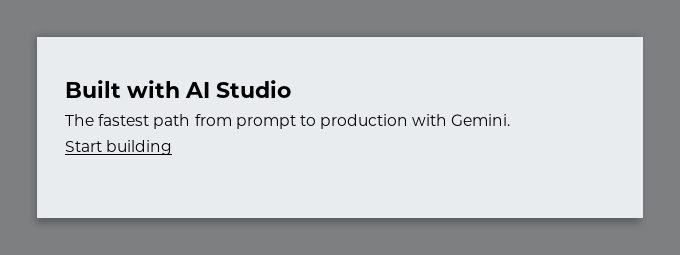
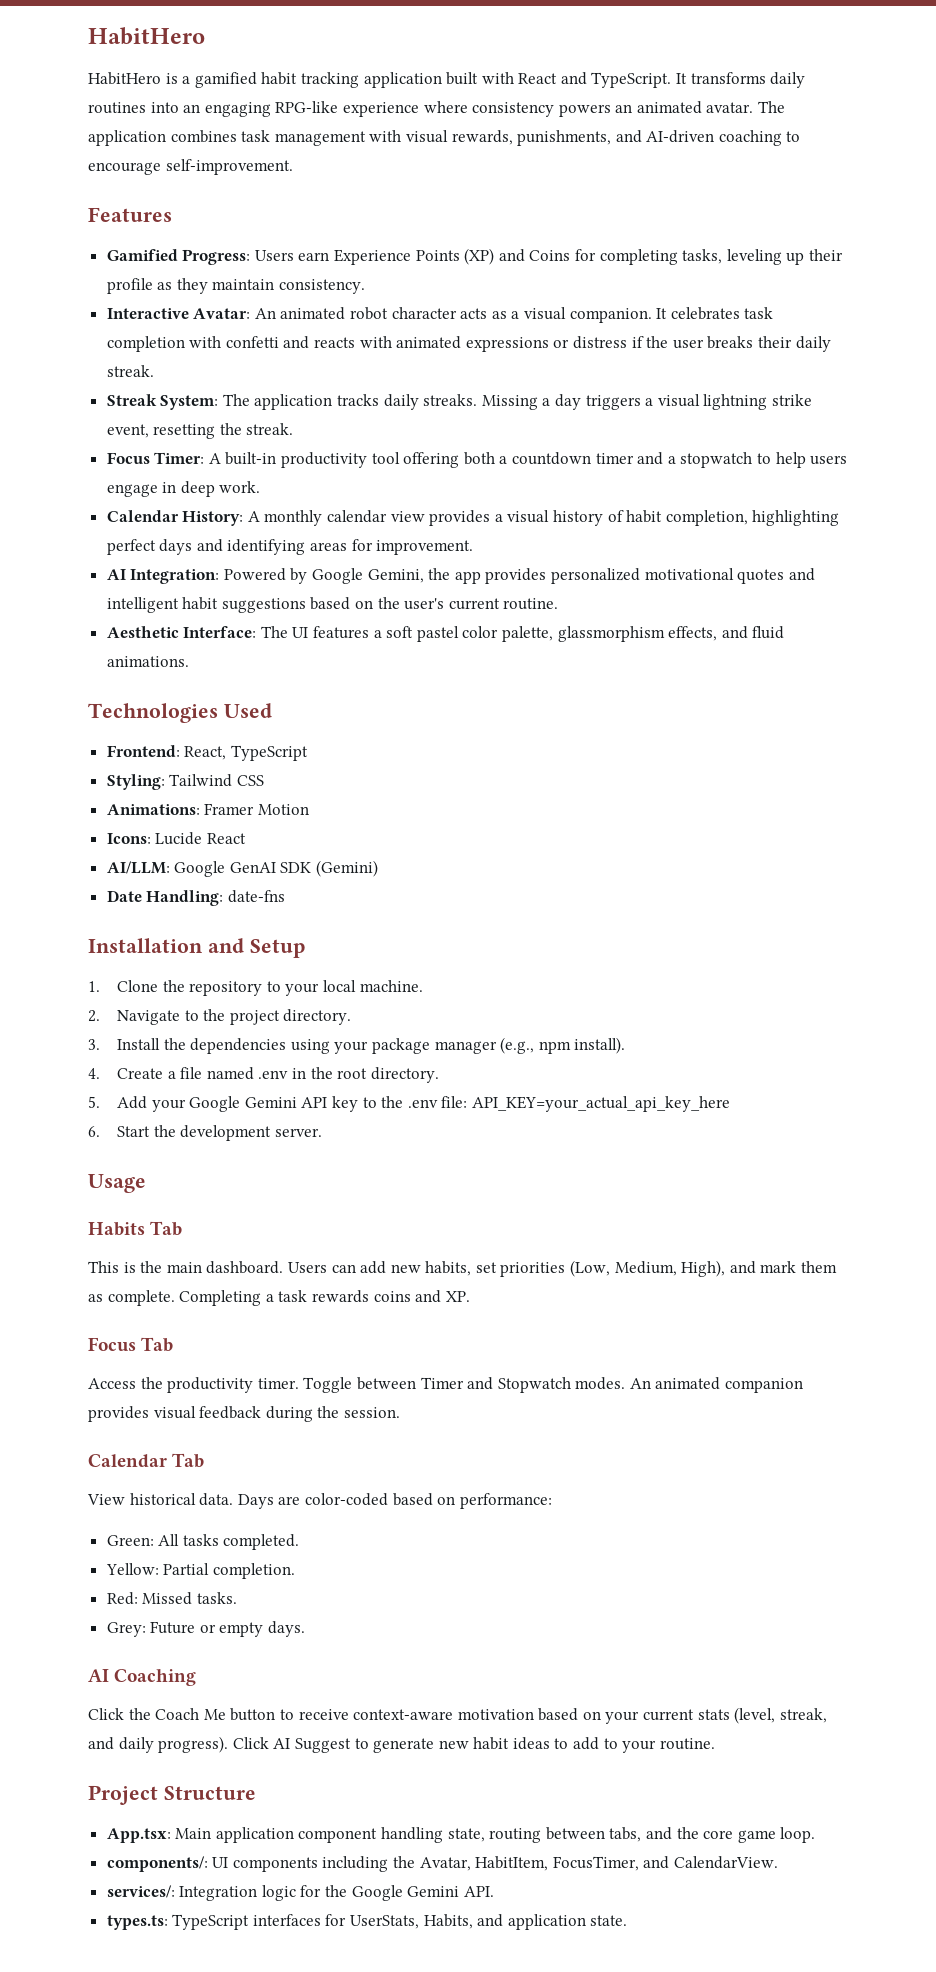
[65,80,291,98] [65,114,511,129] [65,140,173,155] Built with AI Studio // The fastest path from prompt to production with Gemini. // Start building -> [88,27,205,45] [88,72,806,88] [88,101,786,117] [88,130,801,146] [88,159,293,175] [88,207,172,222] [106,248,843,265] [106,278,366,294] [106,307,774,323] [106,336,831,352] [106,365,154,377] [106,394,812,410] [106,423,294,439] [106,452,848,468] [106,481,261,497] [106,510,840,526] [106,539,474,555] [106,568,815,584] [106,597,559,613] [106,626,785,642] [106,656,189,667] [88,703,272,723] [106,745,308,761] [106,774,264,790] [106,803,309,815] [106,832,246,845] [106,860,379,877] [106,890,285,906] [88,938,305,958] [88,980,423,996] [88,1009,352,1025] [88,1037,626,1054] [88,1067,439,1083] [88,1096,730,1112] [88,1125,322,1141] [88,1174,146,1193] [88,1221,183,1236] [88,1260,838,1277] [88,1290,470,1306] [88,1337,174,1352] [88,1377,804,1393] [88,1406,400,1422] [88,1453,205,1468] [87,1493,552,1509] [106,1534,300,1550] [105,1563,295,1579] [106,1592,237,1605] [106,1621,306,1637] [88,1669,197,1686] [88,1707,827,1724] [88,1736,715,1753] [88,1785,256,1805] [106,1827,816,1843] [106,1856,779,1872] [106,1885,494,1901] [106,1914,628,1930] HabitHero // HabitHero is a gamified habit tracking application built with React and TypeScript. It transforms daily routines into an engaging RPG-like experience where consistency powers an animated avatar. The application combines task management with visual rewards, punishments, and AI-driven coaching to encourage self-improvement. // Features // Gamified Progress: Users earn Experience Points (XP) and Coins for completing tasks, leveling up their profile as they maintain consistency. // Interactive Avatar: An animated robot character acts as a visual companion. It celebrates task completion with confetti and reacts with animated expressions or distress if the user breaks their daily streak. // Streak System: The application tracks daily streaks. Missing a day triggers a visual lightning strike event, resetting the streak. // Focus Timer: A built-in productivity tool offering both a countdown timer and a stopwatch to help users engage in deep work. // Calendar History: A monthly calendar view provides a visual history of habit completion, highlighting perfect days and identifying areas for improvement. // AI Integration: Powered by Google Gemini, the app provides personalized motivational quotes and intelligent habit suggestions based on the user's current routine. // Aesthetic Interface: The UI features a soft pastel color palette, glassmorphism effects, and fluid animations. // Technologies Used // Frontend: React, TypeScript // Styling: Tailwind CSS // Animations: Framer Motion // Icons: Lucide React // AI/LLM: Google GenAI SDK (Gemini) // Date Handling: date-fns // Installation and Setup // 1. Clone the repository to your local machine. // 2. Navigate to the project directory. // 3. Install the dependencies using your package manager (e.g., npm install). // 4. Create a file named .env in the root directory. // 5. Add your Google Gemini API key to the .env file: API_KEY=your_actual_api_key_here // 6. Start the development server. // Usage // Habits Tab // This is the main dashboard. Users can add new habits, set priorities (Low, Medium, High), and mark them as complete. Completing a task rewards coins and XP. // Focus Tab // Access the productivity timer. Toggle between Timer and Stopwatch modes. An animated companion provides visual feedback during the session. // Calendar Tab // View historical data. Days are color-coded based on performance: // Green: All tasks completed. // Yellow: Partial completion. // Red: Missed tasks. // Grey: Future or empty days. // AI Coaching // Click the Coach Me button to receive context-aware motivation based on your current stats (level, streak, and daily progress). Click AI Suggest to generate new habit ideas to add to your routine. // Project Structure // App.tsx: Main application component handling state, routing between tabs, and the core game loop. // components/: UI components including the Avatar, HabitItem, FocusTimer, and CalendarView. // services/: Integration logic for the Google Gemini API. // types.ts: TypeScript interfaces for UserStats, Habits, and application state.

